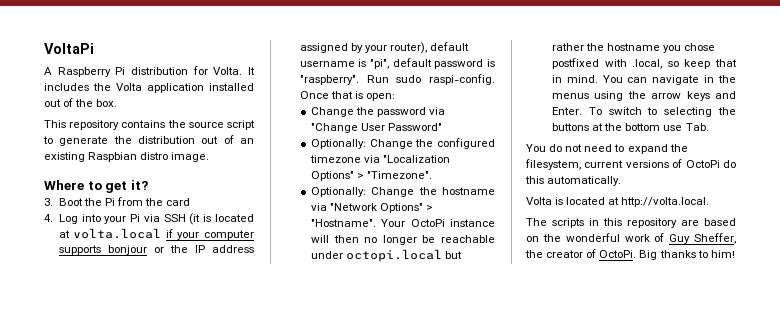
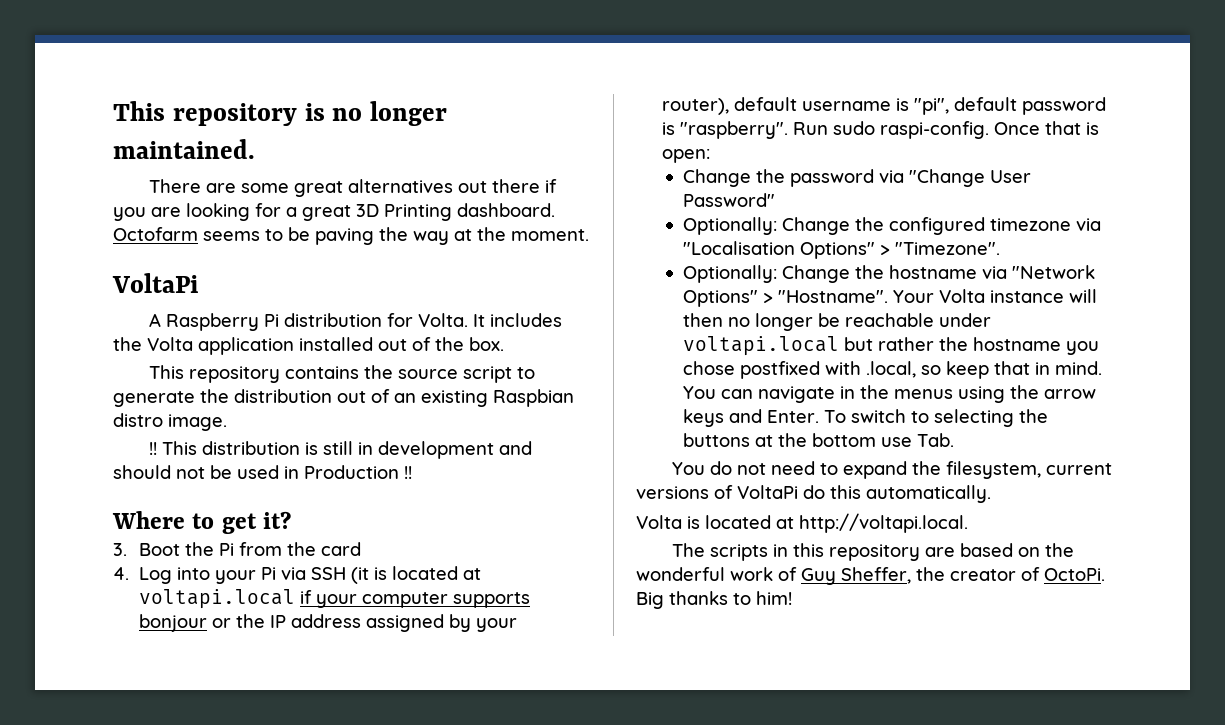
(44, 48) none -> [113,101,448,126] [113,139,255,159] [148,179,557,197] [113,203,555,221] [113,227,589,245] This repository is no longer maintained. // There are some great alternatives out there if you are looking for a great 3D Printing dashboard. Octofarm seems to be paving the way at the moment. //
(210, 157) none -> [148,441,532,459] [113,465,412,479] // !! This distribution is still in development and should not be used in Production !!
[73,228,162,239] volta.local -> [139,589,296,609] voltapi.local
[383,155,451,163] "Localization -> [682,241,795,255] "Localisation
[410,219,445,227] OctoPi -> [938,289,985,303] Volta
[346,249,443,262] octopi.local -> [682,336,839,356] voltapi.local
[685,160,720,168] OctoPi -> [737,485,798,499] VoltaPi
[621,197,710,207] http://volta.local. -> [799,513,968,533] http://voltapi.local.

